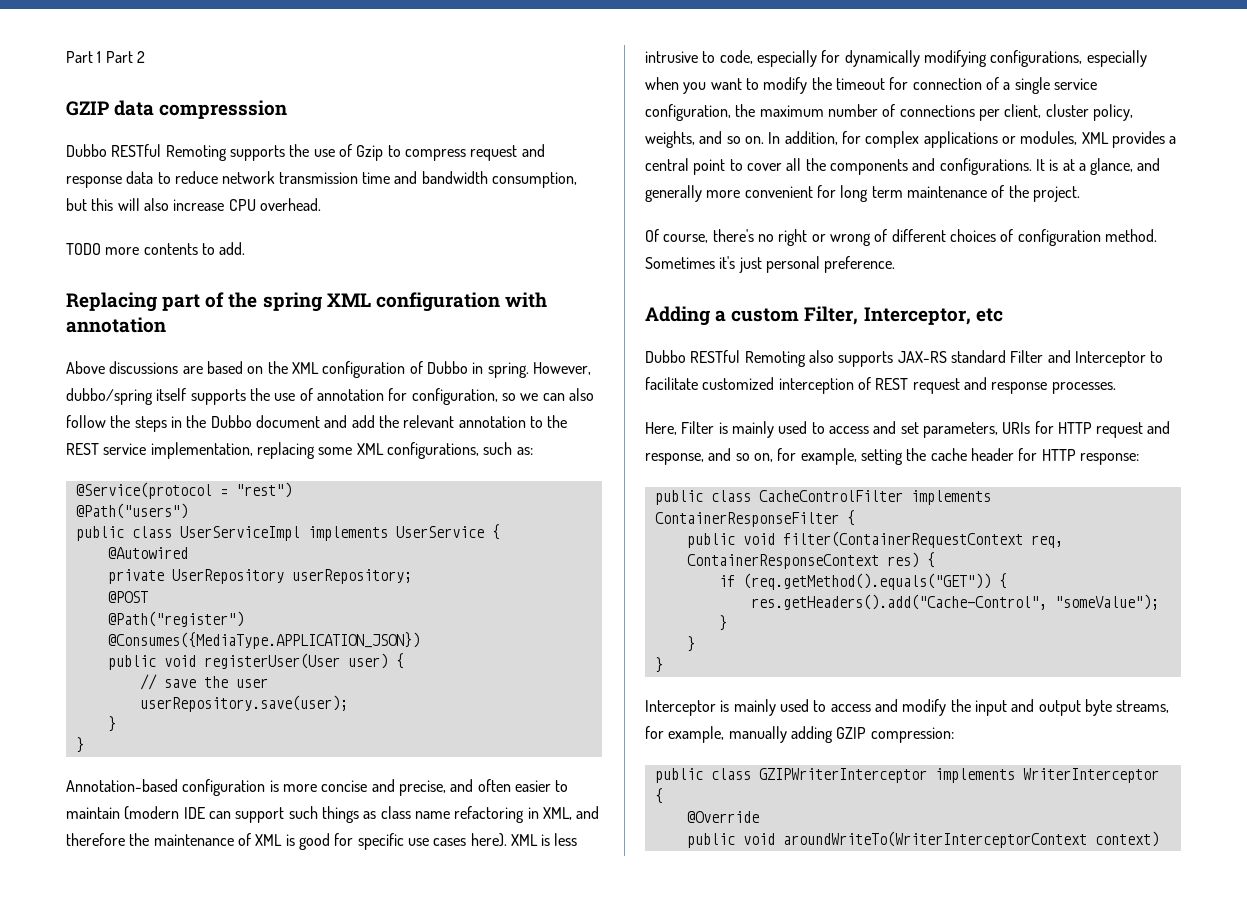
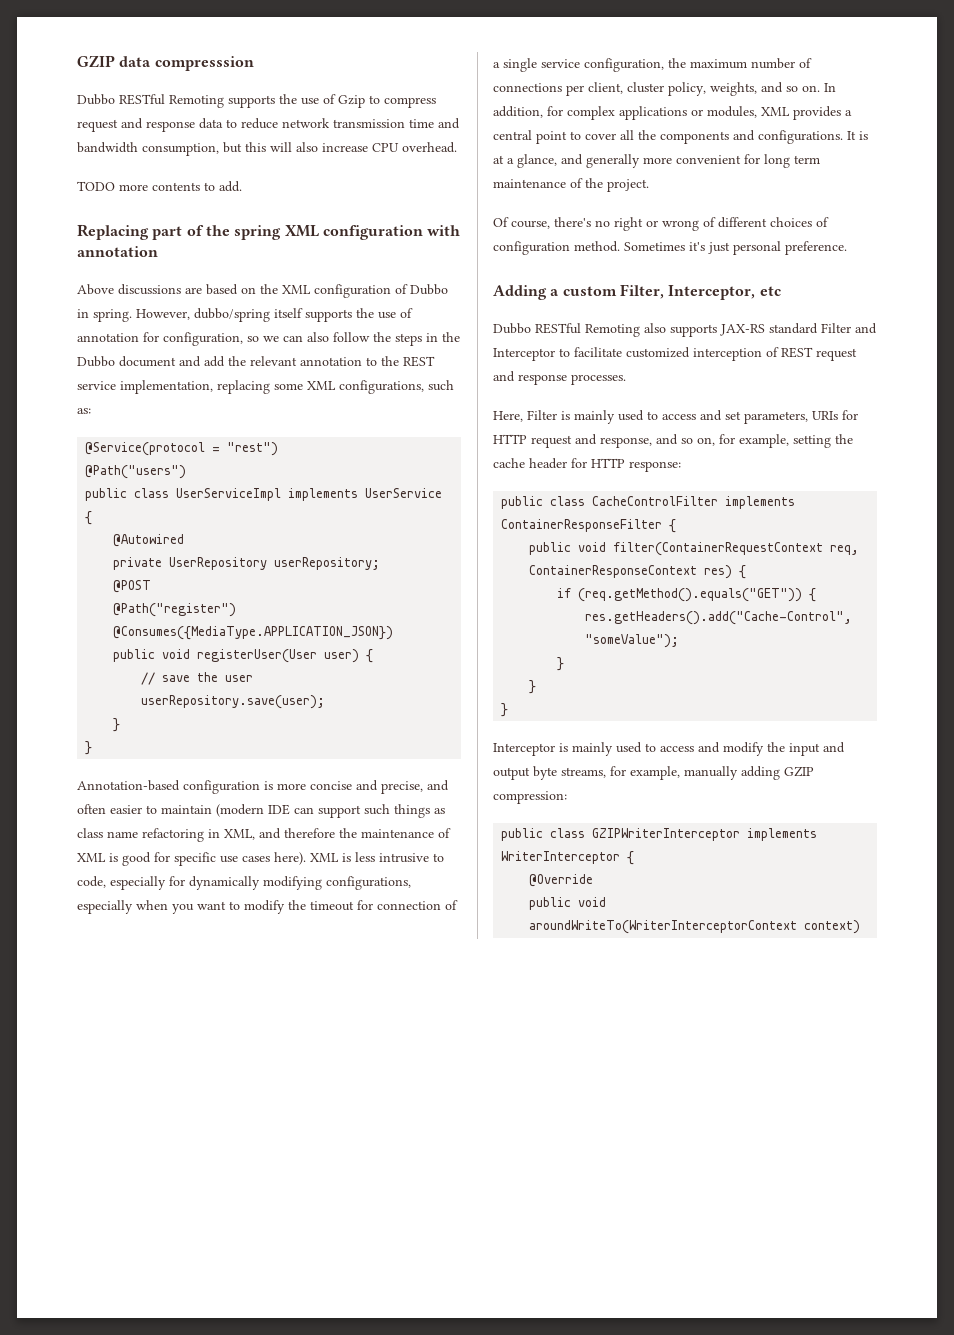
[66,51,145,63] Part 1 Part 2 // -> (77, 61) none

